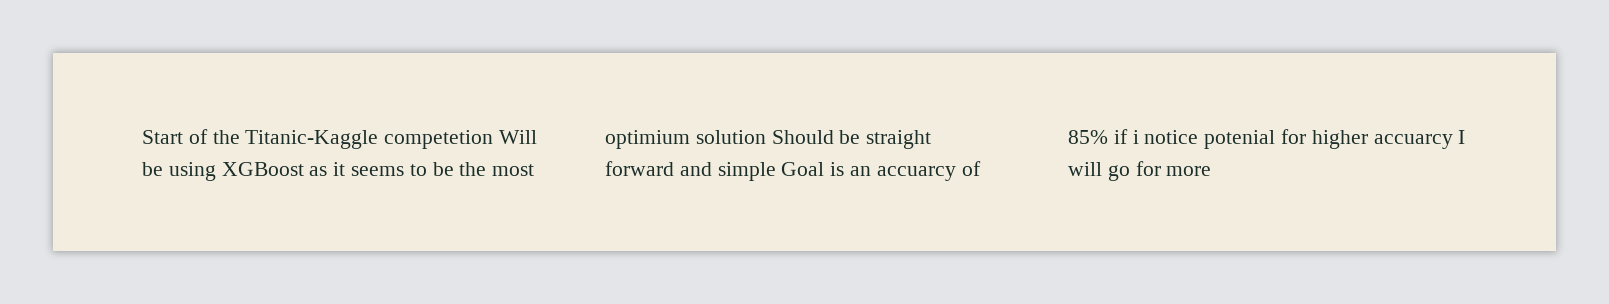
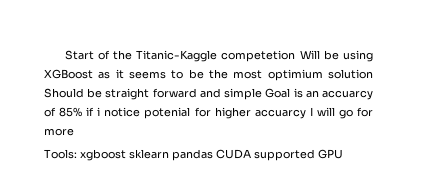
(1212, 171) none -> [44,149,343,161] // Tools: xgboost sklearn pandas CUDA supported GPU

